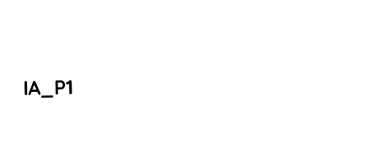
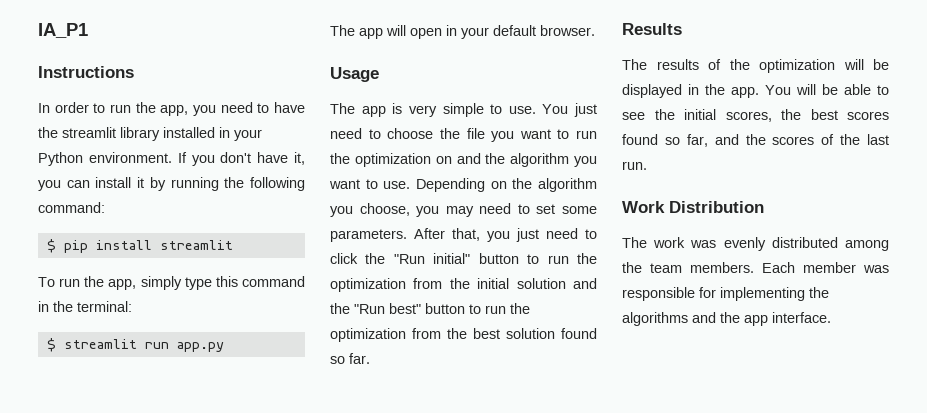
(74, 89) none -> [38,66,134,78] [38,102,305,116] [38,127,262,141] [38,152,306,166] [38,177,305,191] [38,202,105,213] [46,239,233,253] [38,276,305,290] [38,301,132,312] [46,338,224,352] [330,25,595,39] [330,67,379,82] [330,103,597,117] [330,128,597,142] [330,153,597,167] [329,178,597,192] [330,203,597,217] [330,228,597,242] [330,253,597,264] [330,278,597,292] [330,303,530,314] [330,328,597,342] [330,353,370,364] [622,23,682,35] [622,59,889,73] [622,84,889,98] [622,109,889,122] [622,134,889,147] [622,161,647,170] [622,201,764,213] [622,237,889,251] [622,262,889,273] [622,287,829,301] [622,312,831,326] // Instructions // In order to run the app, you need to have the streamlit library installed in your Python environment. If you don't have it, you can install it by running the following command: // $ pip install streamlit // To run the app, simply type this command in the terminal: // $ streamlit run app.py // The app will open in your default browser. // Usage // The app is very simple to use. You just need to choose the file you want to run the optimization on and the algorithm you want to use. Depending on the algorithm you choose, you may need to set some parameters. After that, you just need to click the "Run initial" button to run the optimization from the initial solution and the "Run best" button to run the optimization from the best solution found so far. // Results // The results of the optimization will be displayed in the app. You will be able to see the initial scores, the best scores found so far, and the scores of the last run. // Work Distribution // The work was evenly distributed among the team members. Each member was responsible for implementing the algorithms and the app interface.

